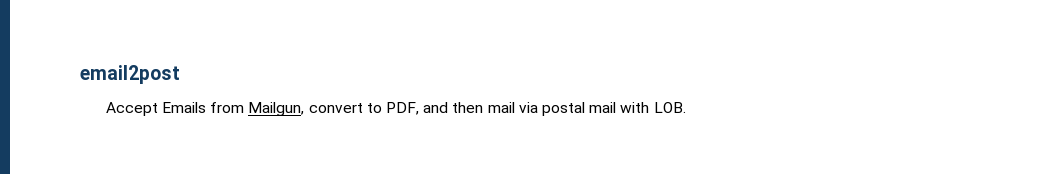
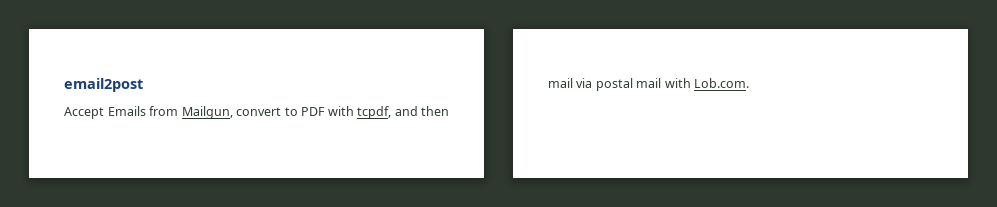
[386,102,420,115] PDF, -> [301,106,391,119] PDF with tcpdf,
[653,102,686,113] LOB. -> [693,78,749,88] Lob.com.

